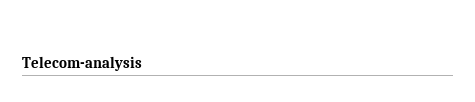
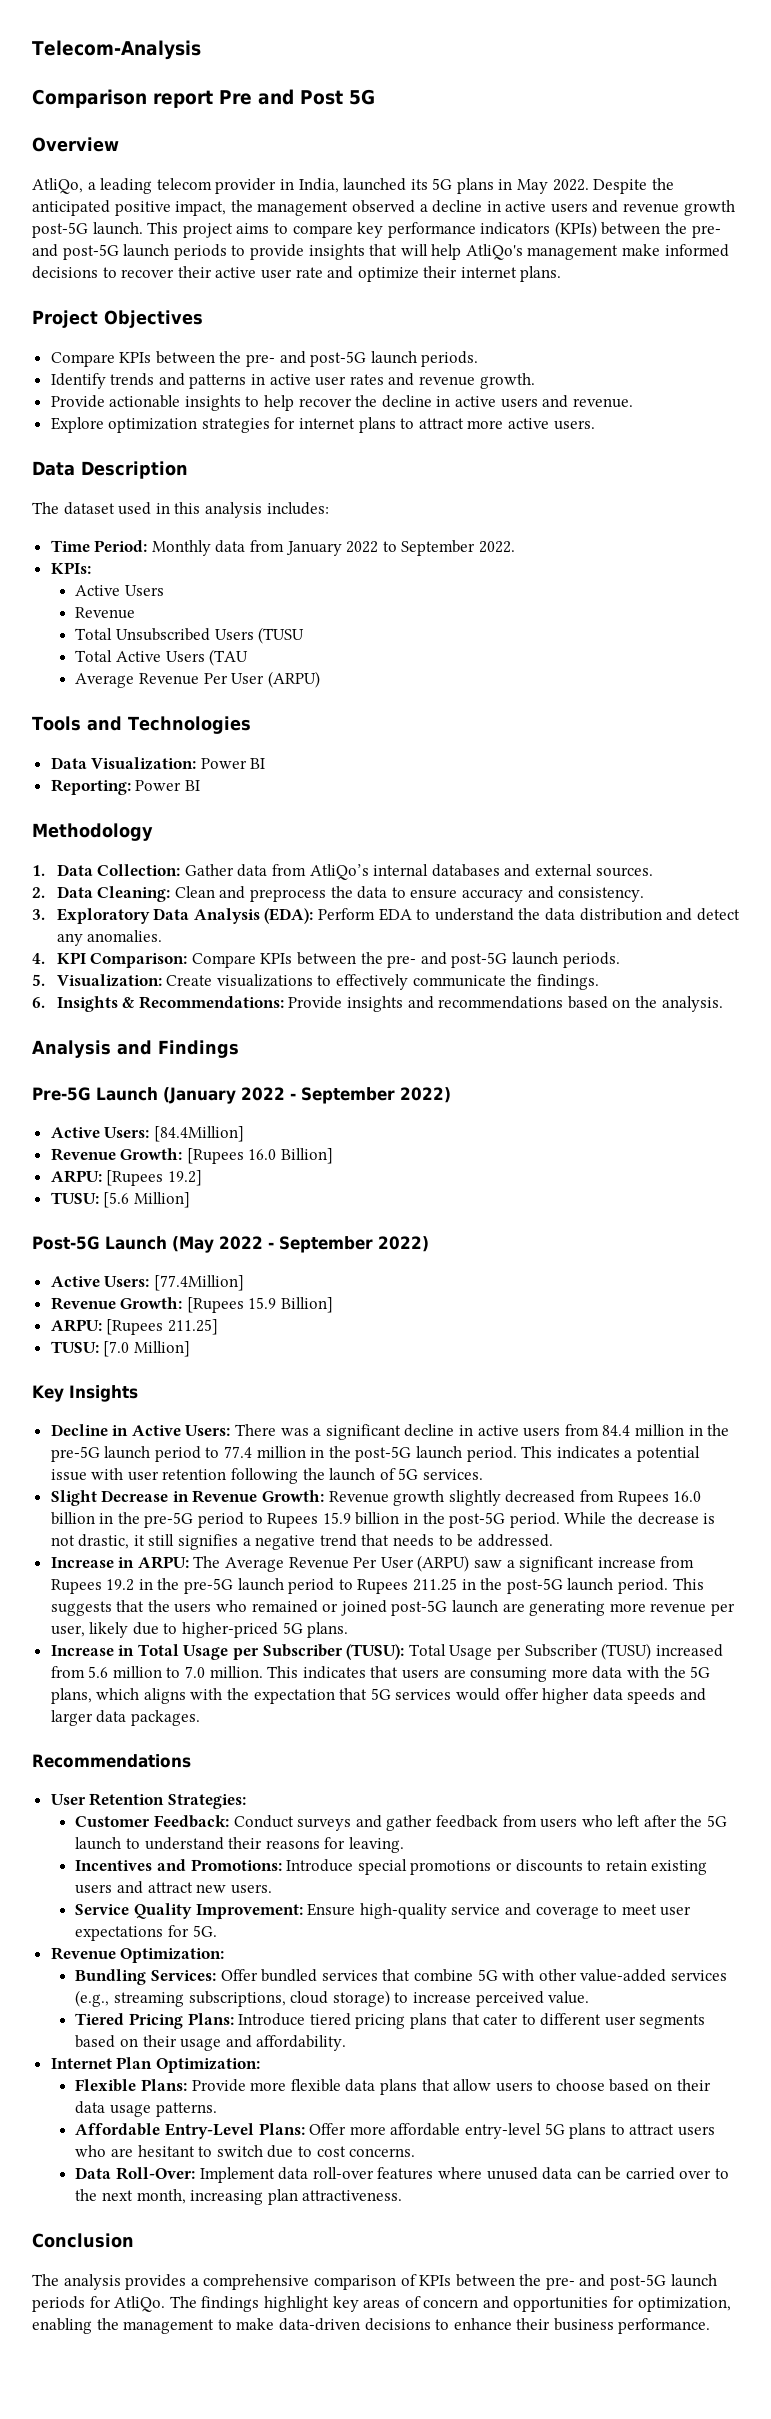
[22,56,142,71] Telecom-analysis -> [32,40,201,60] [32,89,375,108] [32,137,119,152] [32,178,674,194] [32,200,735,216] [32,221,721,238] [32,244,729,260] [32,266,562,282] [32,310,203,328] [50,351,479,367] [50,373,535,389] [50,395,633,411] [50,417,595,433] [32,461,188,479] [32,502,329,518] [50,540,516,556] [50,562,91,574] [75,585,164,596] [75,607,136,619] [75,627,305,644] [75,649,249,666] [75,671,320,688] [32,716,251,734] [50,757,266,770] [50,779,200,795] [32,823,153,841] [32,864,653,880] [32,886,645,902] [32,908,740,924] [56,930,163,946] [32,952,620,968] [32,974,599,990] [32,996,723,1012] [32,1040,239,1058] [32,1087,451,1104] [50,1126,244,1142] [50,1148,334,1164] [50,1170,202,1186] [50,1192,190,1208] [32,1236,429,1253] [50,1275,244,1291] [50,1297,334,1313] [50,1319,218,1335] [50,1341,190,1357] [32,1385,138,1402] [50,1424,730,1440] [50,1446,700,1462] [50,1468,484,1484] [50,1490,702,1506] [50,1512,716,1528] [50,1534,553,1550] [50,1555,695,1572] [50,1578,704,1594] [50,1600,735,1616] [50,1622,349,1638] [50,1643,723,1660] [50,1666,711,1682] [50,1688,706,1704] [50,1710,200,1726] [32,1754,191,1768] [50,1793,246,1809] [75,1815,728,1831] [75,1837,404,1853] [75,1859,708,1875] [75,1881,272,1894] [75,1903,692,1919] [75,1925,217,1941] [50,1947,225,1963] [75,1969,727,1985] [75,1990,590,2007] [75,2013,706,2029] [75,2035,347,2051] [50,2057,260,2073] [75,2079,711,2095] [75,2101,217,2117] [75,2123,715,2139] [75,2145,416,2158] [75,2167,730,2183] [75,2189,403,2205] [32,2233,134,2248] [32,2274,717,2290] [32,2296,731,2312] [32,2318,711,2334] Telecom-Analysis // Comparison report Pre and Post 5G // Overview // AtliQo, a leading telecom provider in India, launched its 5G plans in May 2022. Despite the anticipated positive impact, the management observed a decline in active users and revenue growth post-5G launch. This project aims to compare key performance indicators (KPIs) between the pre- and post-5G launch periods to provide insights that will help AtliQo's management make informed decisions to recover their active user rate and optimize their internet plans. // Project Objectives // Compare KPIs between the pre- and post-5G launch periods. // Identify trends and patterns in active user rates and revenue growth. // Provide actionable insights to help recover the decline in active users and revenue. // Explore optimization strategies for internet plans to attract more active users. // Data Description // The dataset used in this analysis includes: // Time Period: Monthly data from January 2022 to September 2022. // KPIs: // Active Users // Revenue // Total Unsubscribed Users (TUSU // Total Active Users (TAU // Average Revenue Per User (ARPU) // Tools and Technologies // Data Visualization: Power BI // Reporting: Power BI // Methodology // 1. Data Collection: Gather data from AtliQo’s internal databases and external sources. // 2. Data Cleaning: Clean and preprocess the data to ensure accuracy and consistency. // 3. Exploratory Data Analysis (EDA): Perform EDA to understand the data distribution and detect any anomalies. // 4. KPI Comparison: Compare KPIs between the pre- and post-5G launch periods. // 5. Visualization: Create visualizations to effectively communicate the findings. // 6. Insights & Recommendations: Provide insights and recommendations based on the analysis. // Analysis and Findings // Pre-5G Launch (January 2022 - September 2022) // Active Users: [84.4Million] // Revenue Growth: [Rupees 16.0 Billion] // ARPU: [Rupees 19.2] // TUSU: [5.6 Million] // Post-5G Launch (May 2022 - September 2022) // Active Users: [77.4Million] // Revenue Growth: [Rupees 15.9 Billion] // ARPU: [Rupees 211.25] // TUSU: [7.0 Million] // Key Insights // Decline in Active Users: There was a significant decline in active users from 84.4 million in the pre-5G launch period to 77.4 million in the post-5G launch period. This indicates a potential issue with user retention following the launch of 5G services. // Slight Decrease in Revenue Growth: Revenue growth slightly decreased from Rupees 16.0 billion in the pre-5G period to Rupees 15.9 billion in the post-5G period. While the decrease is not drastic, it still signifies a negative trend that needs to be addressed. // Increase in ARPU: The Average Revenue Per User (ARPU) saw a significant increase from Rupees 19.2 in the pre-5G launch period to Rupees 211.25 in the post-5G launch period. This suggests that the users who remained or joined post-5G launch are generating more revenue per user, likely due to higher-priced 5G plans. // Increase in Total Usage per Subscriber (TUSU): Total Usage per Subscriber (TUSU) increased from 5.6 million to 7.0 million. This indicates that users are consuming more data with the 5G plans, which aligns with the expectation that 5G services would offer higher data speeds and larger data packages. // Recommendations // User Retention Strategies: // Customer Feedback: Conduct surveys and gather feedback from users who left after the 5G launch to understand their reasons for leaving. // Incentives and Promotions: Introduce special promotions or discounts to retain existing users and attract new users. // Service Quality Improvement: Ensure high-quality service and coverage to meet user expectations for 5G. // Revenue Optimization: // Bundling Services: Offer bundled services that combine 5G with other value-added services (e.g., streaming subscriptions, cloud storage) to increase perceived value. // Tiered Pricing Plans: Introduce tiered pricing plans that cater to different user segments based on their usage and affordability. // Internet Plan Optimization: // Flexible Plans: Provide more flexible data plans that allow users to choose based on their data usage patterns. // Affordable Entry-Level Plans: Offer more affordable entry-level 5G plans to attract users who are hesitant to switch due to cost concerns. // Data Roll-Over: Implement data roll-over features where unused data can be carried over to the next month, increasing plan attractiveness. // Conclusion // The analysis provides a comprehensive comparison of KPIs between the pre- and post-5G launch periods for AtliQo. The findings highlight key areas of concern and opportunities for optimization, enabling the management to make data-driven decisions to enhance their business performance.

